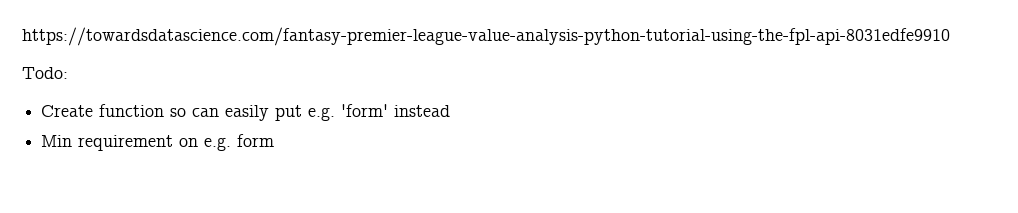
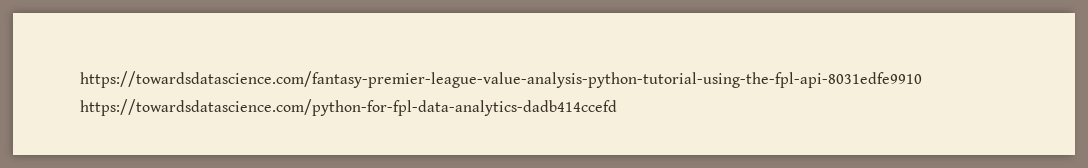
[22,67,68,79] [41,104,451,121] [41,134,275,151] Todo: // Create function so can easily put e.g. 'form' instead // Min requirement on e.g. form -> [80,99,617,116] https://towardsdatascience.com/python-for-fpl-data-analytics-dadb414ccefd

